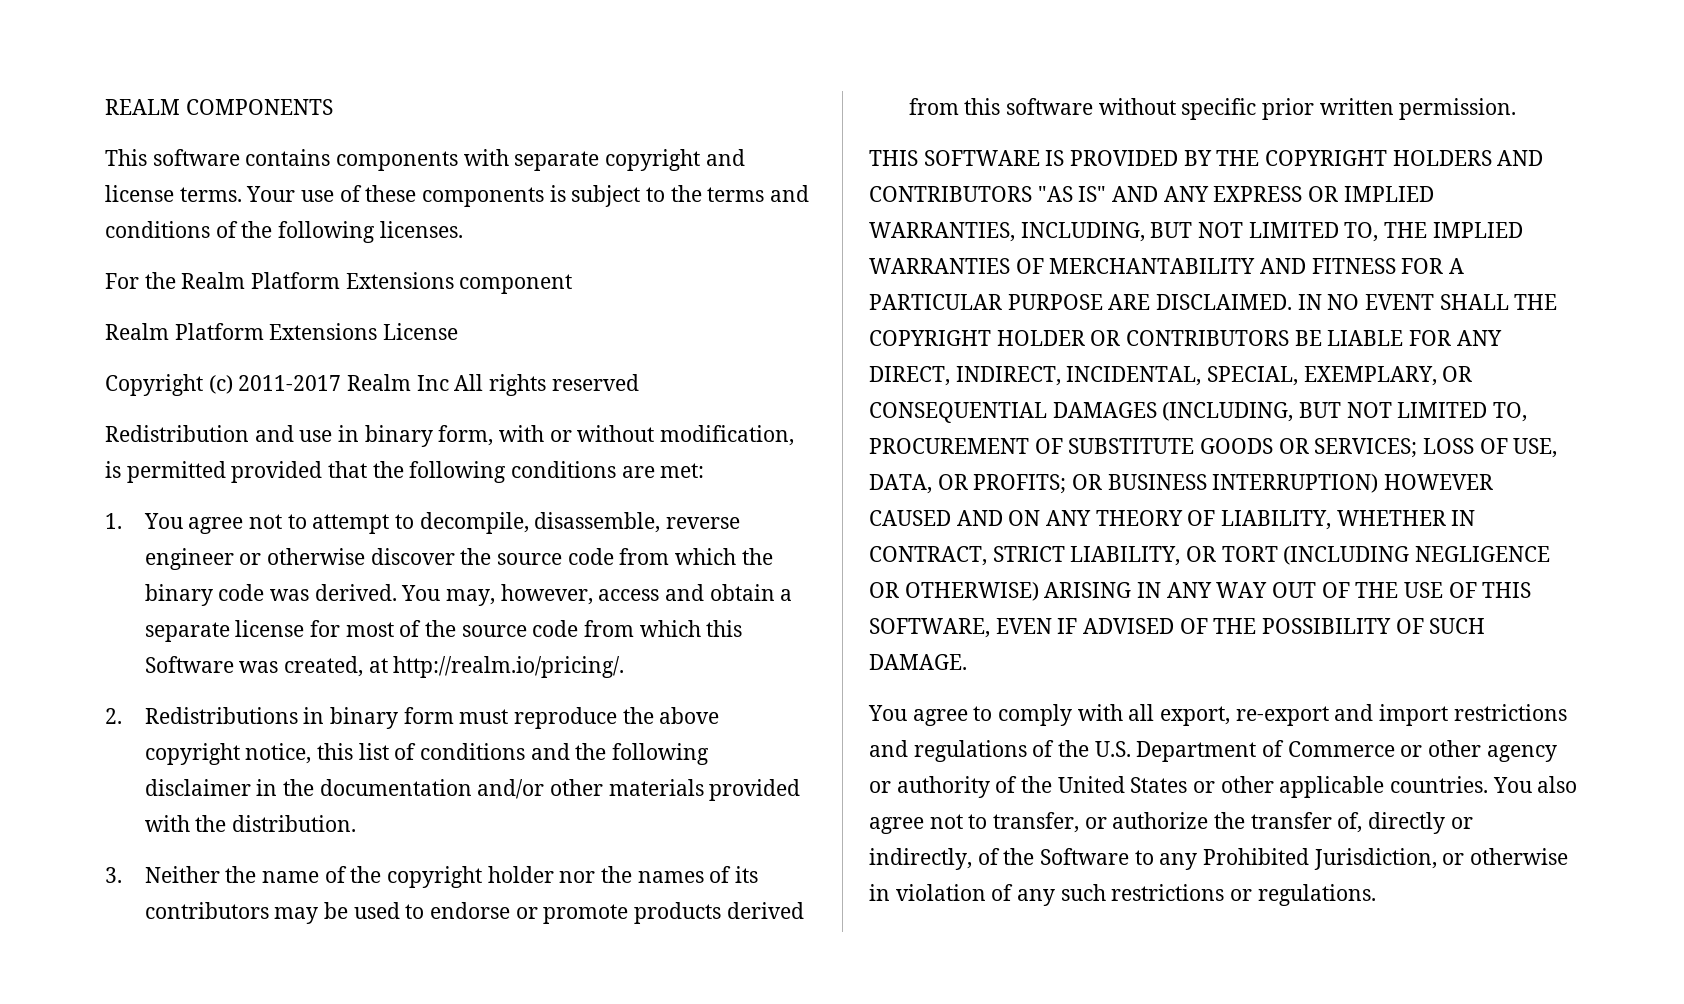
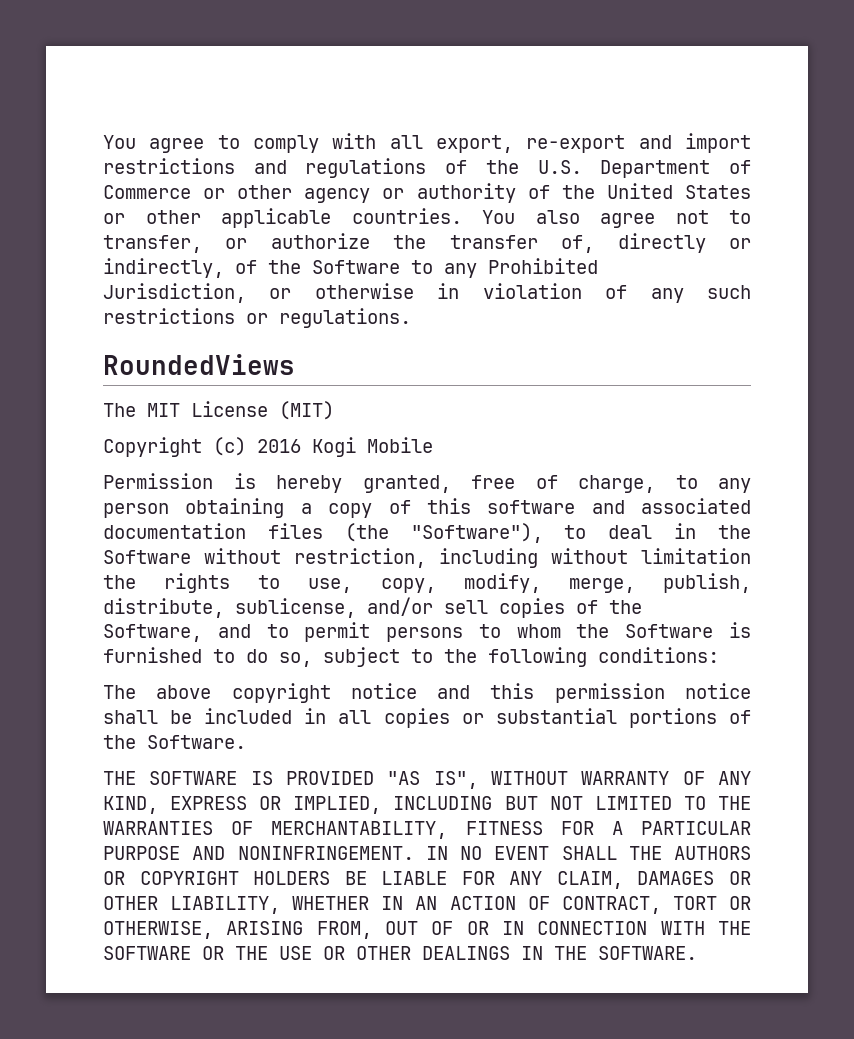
[105,99,333,115] [105,149,745,171] [105,185,810,207] [105,221,463,243] [105,272,573,294] [105,323,459,340] [105,374,639,396] [105,425,795,447] [105,461,705,483] [105,512,741,534] [144,548,773,570] [144,584,793,606] [144,620,743,642] [144,656,625,678] [105,707,720,729] [144,743,710,765] [144,779,801,801] [144,815,357,832] [105,866,759,888] [144,902,804,924] [908,98,1517,120] [869,150,1544,166] [869,186,1434,202] [869,222,1523,242] [869,258,1465,274] [869,294,1558,310] [869,330,1502,346] [869,366,1473,386] [869,402,1528,423] [869,438,1558,458] [869,474,1494,494] [869,510,1476,530] [869,546,1551,566] [869,582,1532,601] [869,618,1486,638] [869,654,967,670] REALM COMPONENTS // This software contains components with separate copyright and license terms. Your use of these components is subject to the terms and conditions of the following licenses. // For the Realm Platform Extensions component // Realm Platform Extensions License // Copyright (c) 2011-2017 Realm Inc All rights reserved // Redistribution and use in binary form, with or without modification, is permitted provided that the following conditions are met: // 1. You agree not to attempt to decompile, disassemble, reverse engineer or otherwise discover the source code from which the binary code was derived. You may, however, access and obtain a separate license for most of the source code from which this Software was created, at http://realm.io/pricing/. // 2. Redistributions in binary form must reproduce the above copyright notice, this list of conditions and the following disclaimer in the documentation and/or other materials provided with the distribution. // 3. Neither the name of the copyright holder nor the names of its contributors may be used to endorse or promote products derived from this software without specific prior written permission. // THIS SOFTWARE IS PROVIDED BY THE COPYRIGHT HOLDERS AND CONTRIBUTORS "AS IS" AND ANY EXPRESS OR IMPLIED WARRANTIES, INCLUDING, BUT NOT LIMITED TO, THE IMPLIED WARRANTIES OF MERCHANTABILITY AND FITNESS FOR A PARTICULAR PURPOSE ARE DISCLAIMED. IN NO EVENT SHALL THE COPYRIGHT HOLDER OR CONTRIBUTORS BE LIABLE FOR ANY DIRECT, INDIRECT, INCIDENTAL, SPECIAL, EXEMPLARY, OR CONSEQUENTIAL DAMAGES (INCLUDING, BUT NOT LIMITED TO, PROCUREMENT OF SUBSTITUTE GOODS OR SERVICES; LOSS OF USE, DATA, OR PROFITS; OR BUSINESS INTERRUPTION) HOWEVER CAUSED AND ON ANY THEORY OF LIABILITY, WHETHER IN CONTRACT, STRICT LIABILITY, OR TORT (INCLUDING NEGLIGENCE OR OTHERWISE) ARISING IN ANY WAY OUT OF THE USE OF THIS SOFTWARE, EVEN IF ADVISED OF THE POSSIBILITY OF SUCH DAMAGE. // -> (103, 142) none
(1376, 895) none -> [103,354,295,375] [103,401,334,420] [103,437,433,457] [103,473,751,493] [103,498,751,518] [103,523,751,543] [103,548,751,568] [103,573,751,593] [103,597,642,618] [103,622,751,642] [103,647,719,667] [103,683,751,703] [103,708,751,728] [103,735,246,749] [103,771,751,789] [103,796,751,814] [103,821,751,839] [103,846,751,860] [103,871,751,889] [103,896,751,914] [103,921,751,939] [103,946,697,960] // RoundedViews // The MIT License (MIT) // Copyright (c) 2016 Kogi Mobile // Permission is hereby granted, free of charge, to any person obtaining a copy of this software and associated documentation files (the "Software"), to deal in the Software without restriction, including without limitation the rights to use, copy, modify, merge, publish, distribute, sublicense, and/or sell copies of the Software, and to permit persons to whom the Software is furnished to do so, subject to the following conditions: // The above copyright notice and this permission notice shall be included in all copies or substantial portions of the Software. // THE SOFTWARE IS PROVIDED "AS IS", WITHOUT WARRANTY OF ANY KIND, EXPRESS OR IMPLIED, INCLUDING BUT NOT LIMITED TO THE WARRANTIES OF MERCHANTABILITY, FITNESS FOR A PARTICULAR PURPOSE AND NONINFRINGEMENT. IN NO EVENT SHALL THE AUTHORS OR COPYRIGHT HOLDERS BE LIABLE FOR ANY CLAIM, DAMAGES OR OTHER LIABILITY, WHETHER IN AN ACTION OF CONTRACT, TORT OR OTHERWISE, ARISING FROM, OUT OF OR IN CONNECTION WITH THE SOFTWARE OR THE USE OR OTHER DEALINGS IN THE SOFTWARE.

